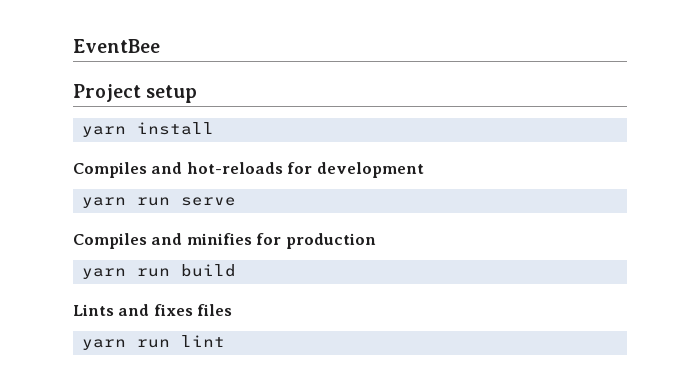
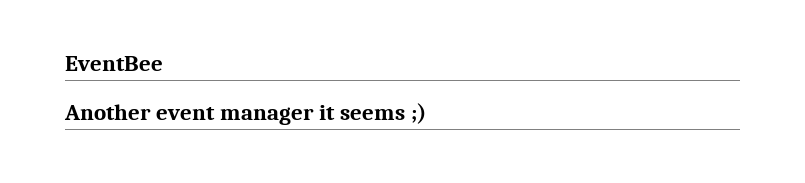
[73,84,198,103] [82,122,214,137] [73,162,424,178] [82,197,236,208] [73,233,376,249] [82,264,236,279] [73,304,233,316] [82,335,225,350] Project setup // yarn install // Compiles and hot-reloads for development // yarn run serve // Compiles and minifies for production // yarn run build // Lints and fixes files // yarn run lint -> [64,103,427,125] Another event manager it seems ;)

